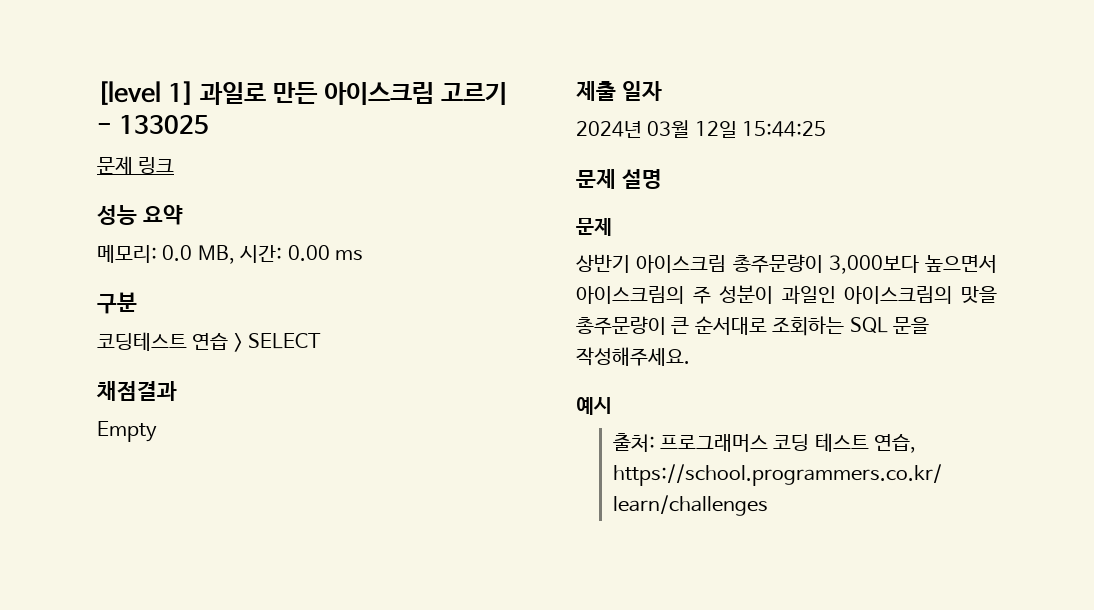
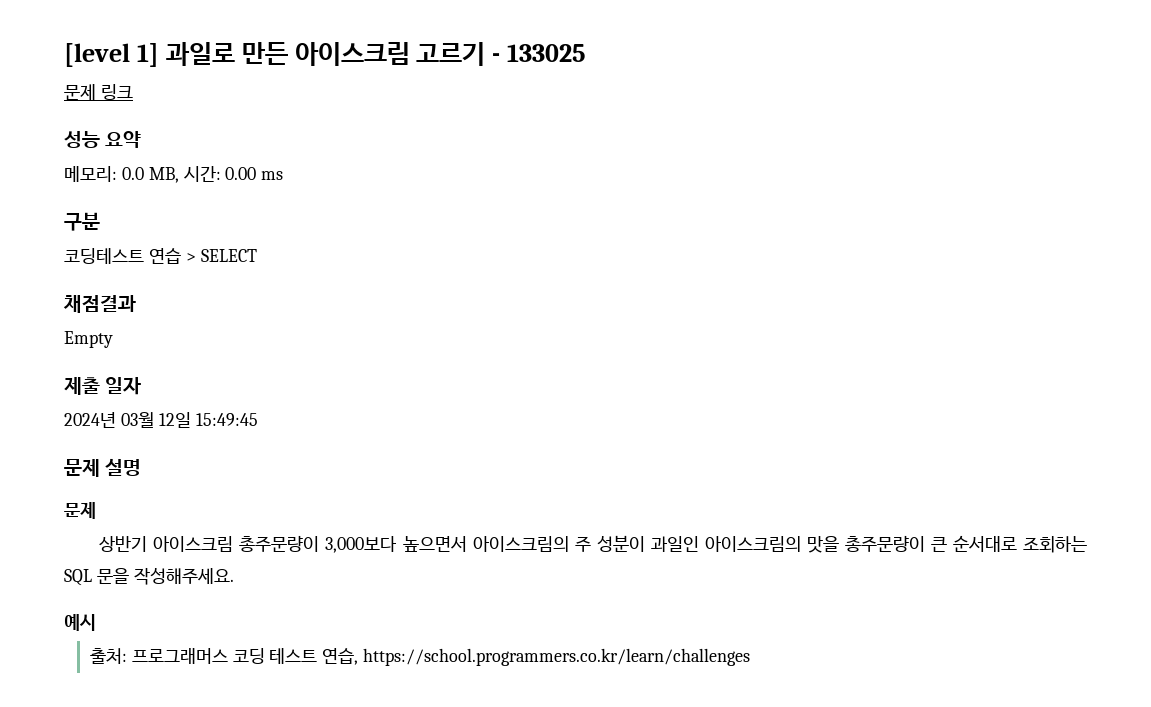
[742,121,827,137] 15:44:25 -> [195,413,258,426] 15:49:45

